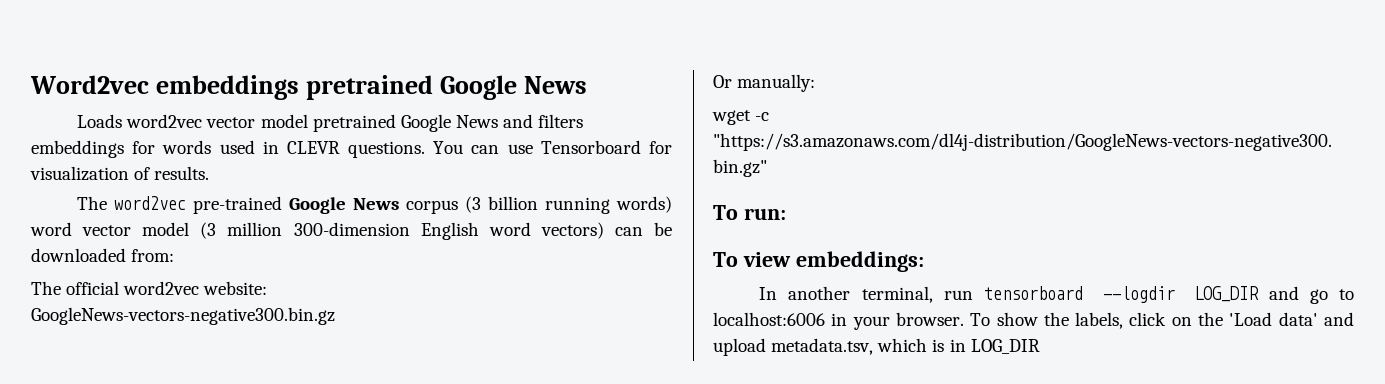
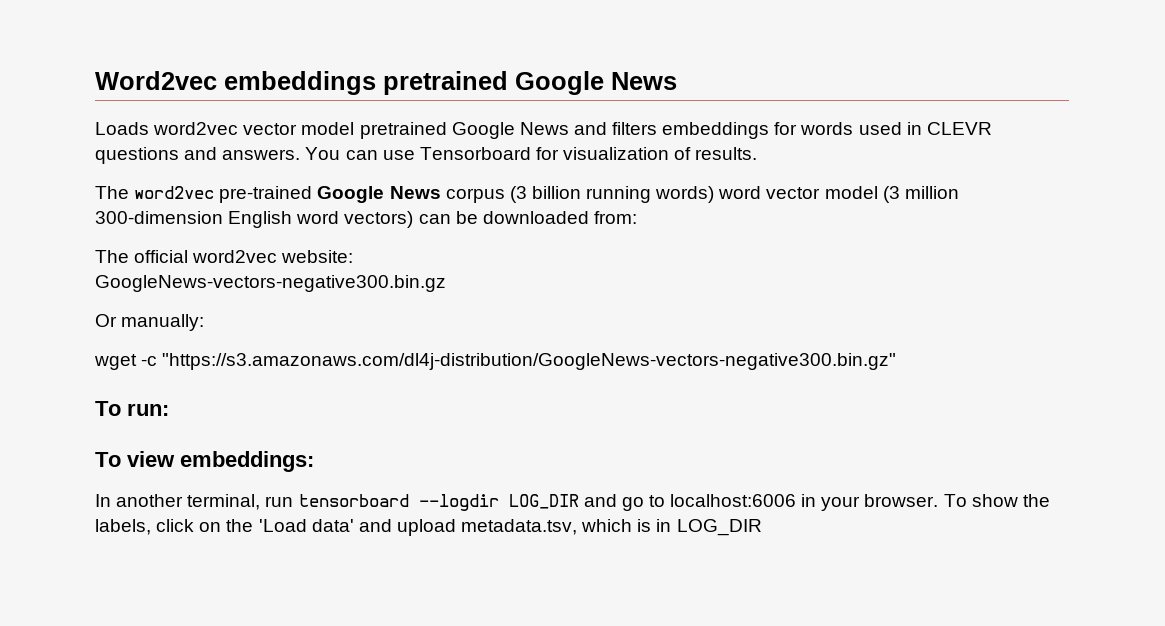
[348,141,426,158] questions. -> [95,147,301,164] questions and answers.

